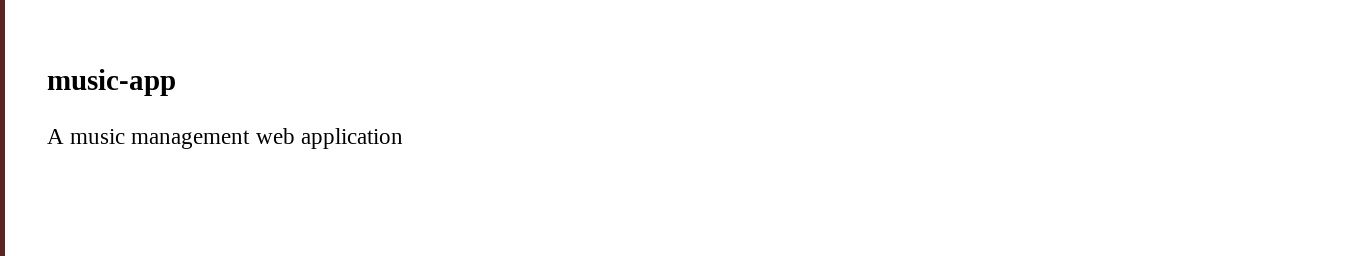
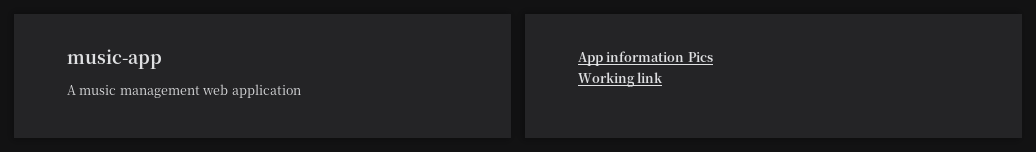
(403, 138) none -> [578,51,713,66] [578,72,664,87] // App information Pics // Working link

